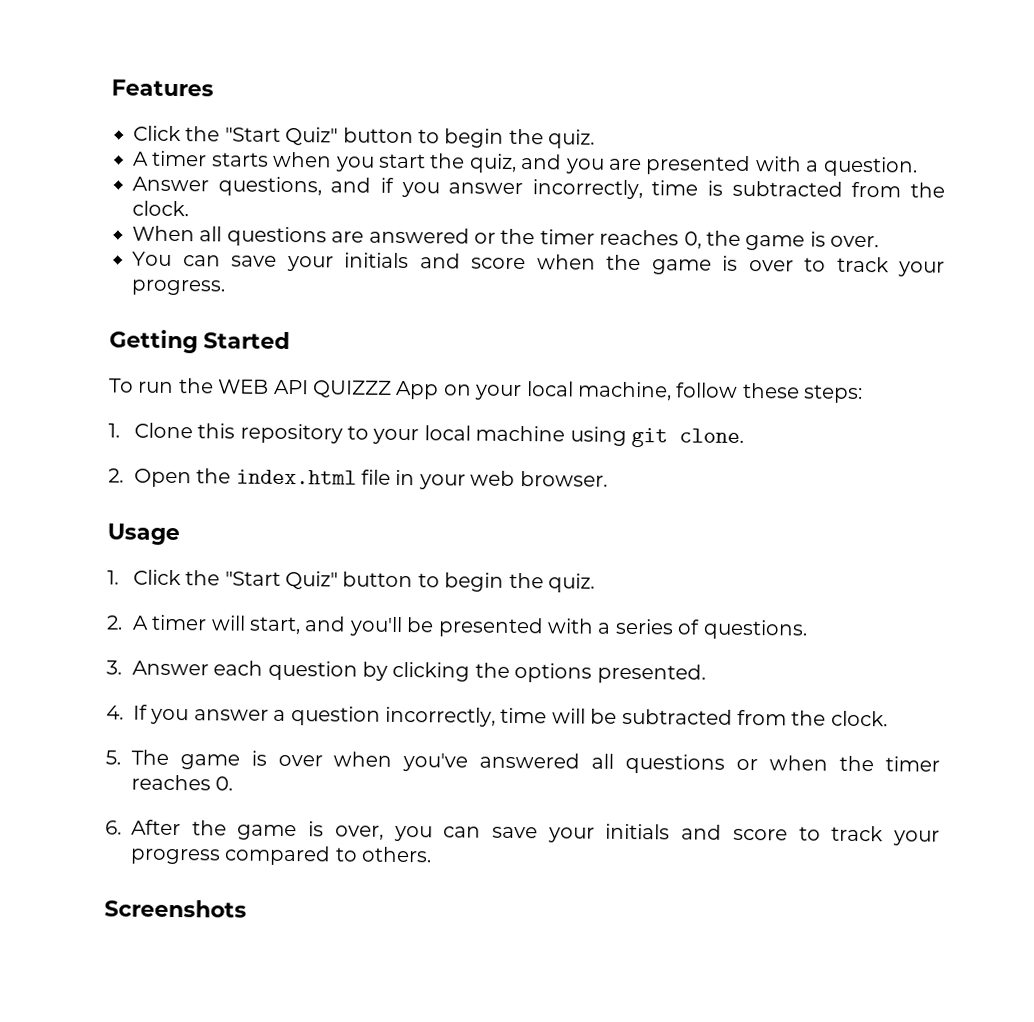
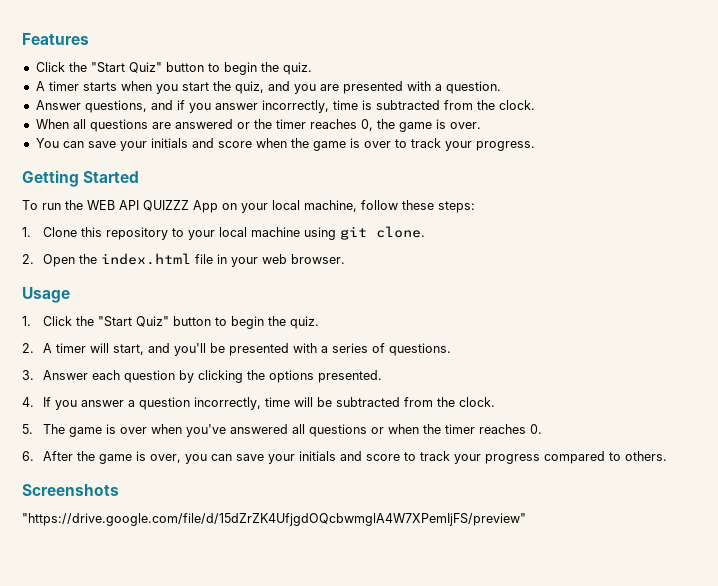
(247, 908) none -> [22,513,526,526] // "https://drive.google.com/file/d/15dZrZK4UfjgdOQcbwmglA4W7XPemIjFS/preview"

